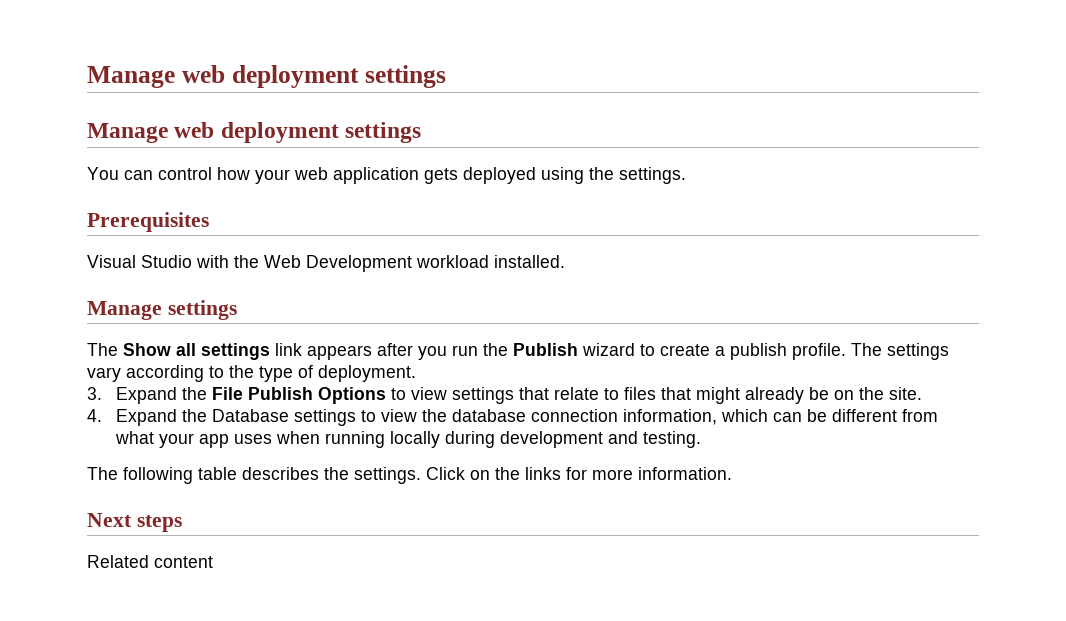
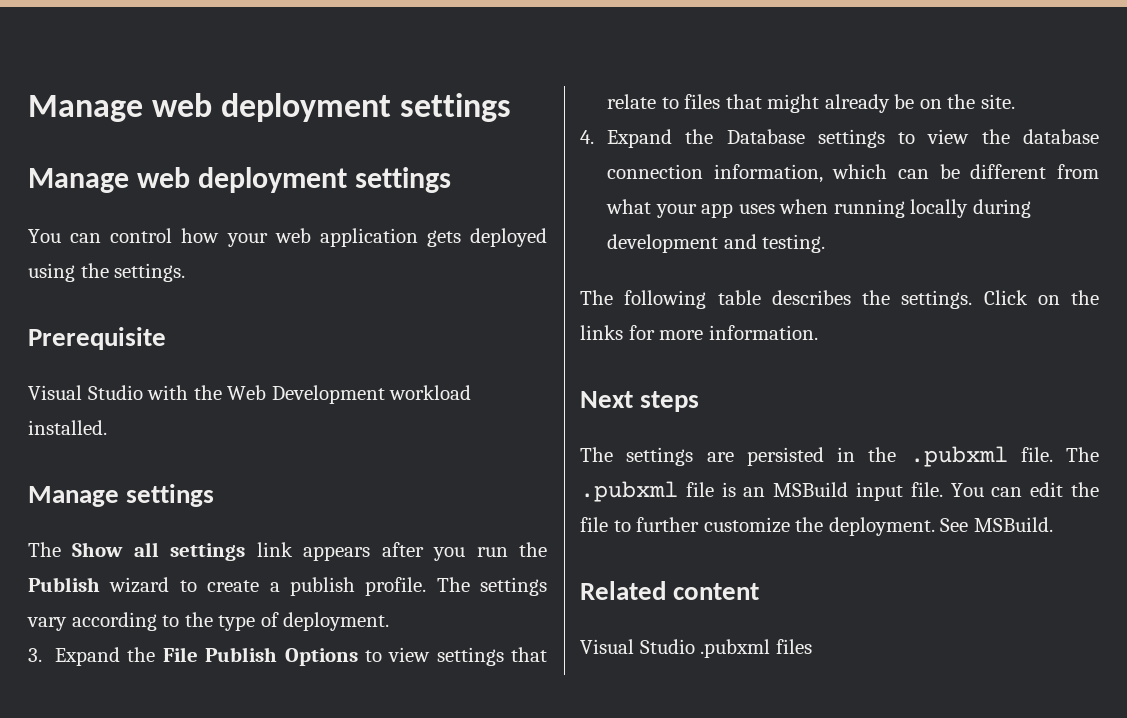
[87,212,209,232] Prerequisites -> [28,327,166,350] Prerequisite
[87,555,213,568] Related content -> [580,446,1099,467] [580,481,1099,502] [580,517,1053,536] [580,581,760,600] [580,639,812,658] The settings are persisted in the .pubxml file. The .pubxml file is an MSBuild input file. You can edit the file to further customize the deployment. See MSBuild. // Related content // Visual Studio .pubxml files

